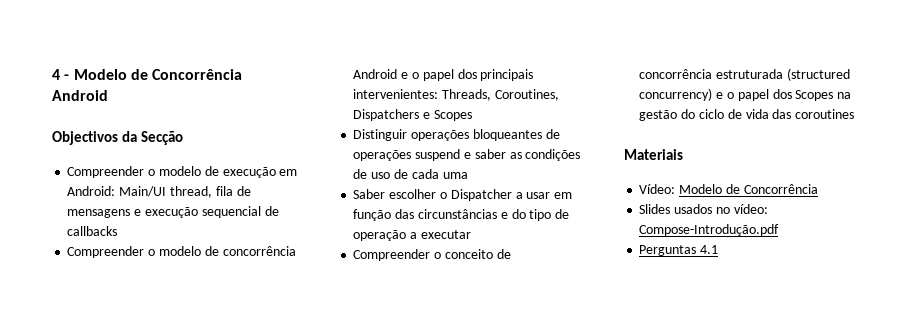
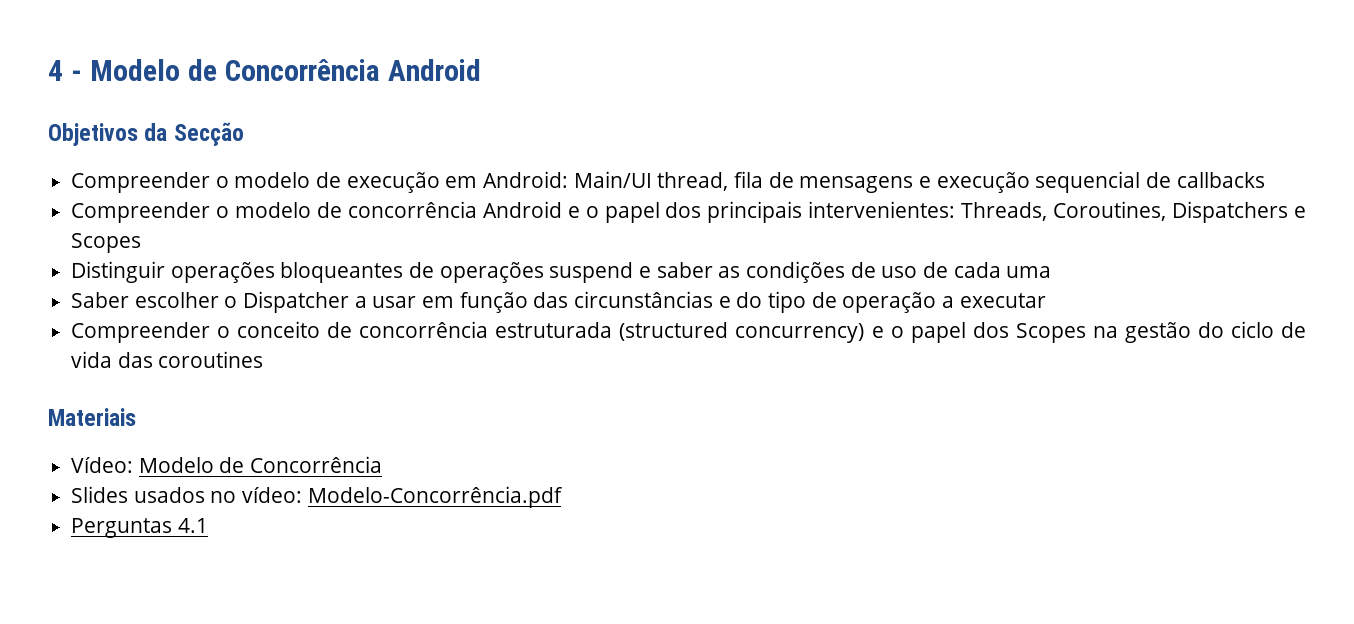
[52,131,118,145] Objectivos -> [48,123,138,146] Objetivos
[639,224,780,236] Compose-Introdução.pdf -> [307,486,563,508] Modelo-Concorrência.pdf

